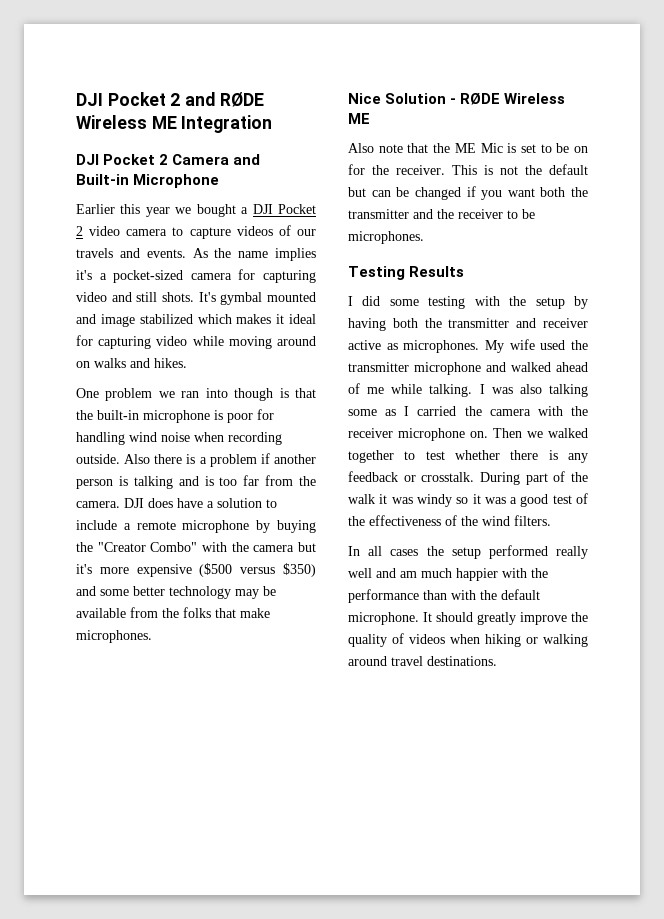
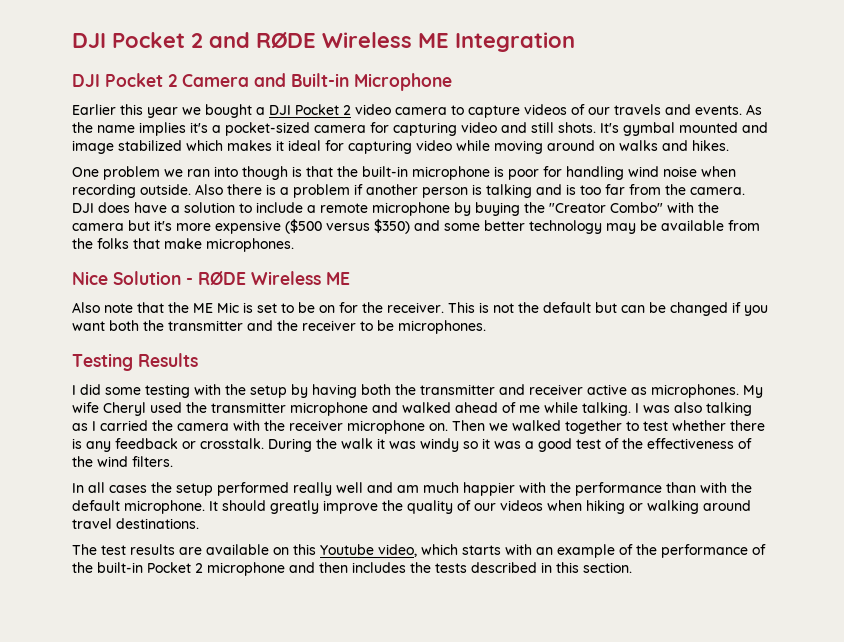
(535, 344) none -> [103,402,146,416] Cheryl
[348,409,377,416] some -> (752, 409) none
[525,471,566,485] part of -> (312, 445) none
(404, 638) none -> [474,503,496,511] our
(497, 661) none -> [72,544,766,558] [72,562,632,576] // The test results are available on this Youtube video, which starts with an example of the performance of the built-in Pocket 2 microphone and then includes the tests described in this section.

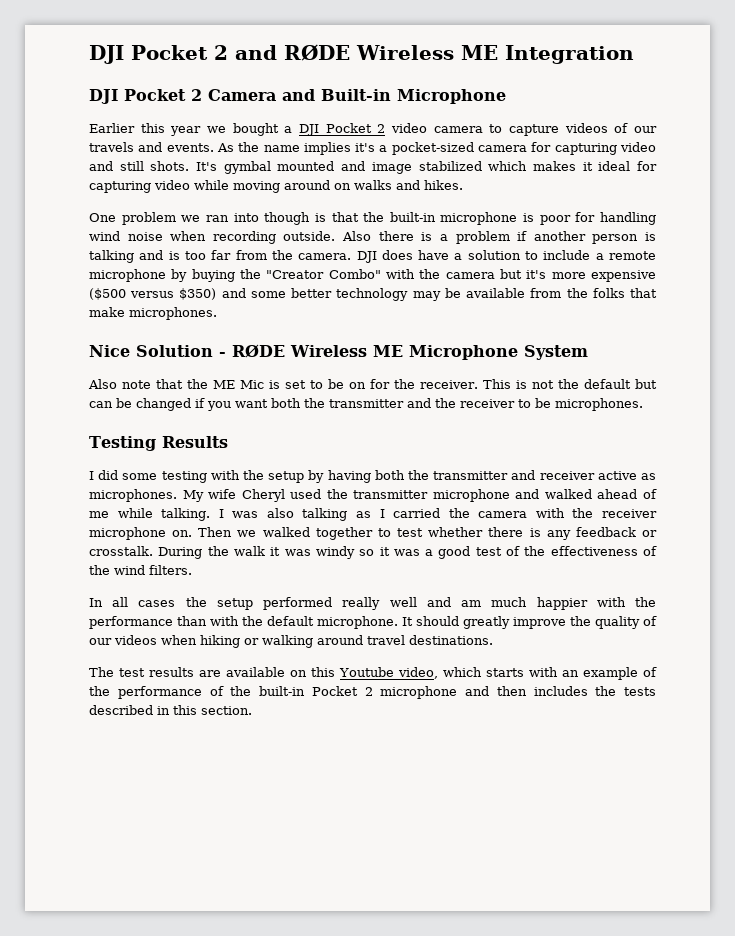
(350, 278) none -> [409,345,588,360] Microphone System

